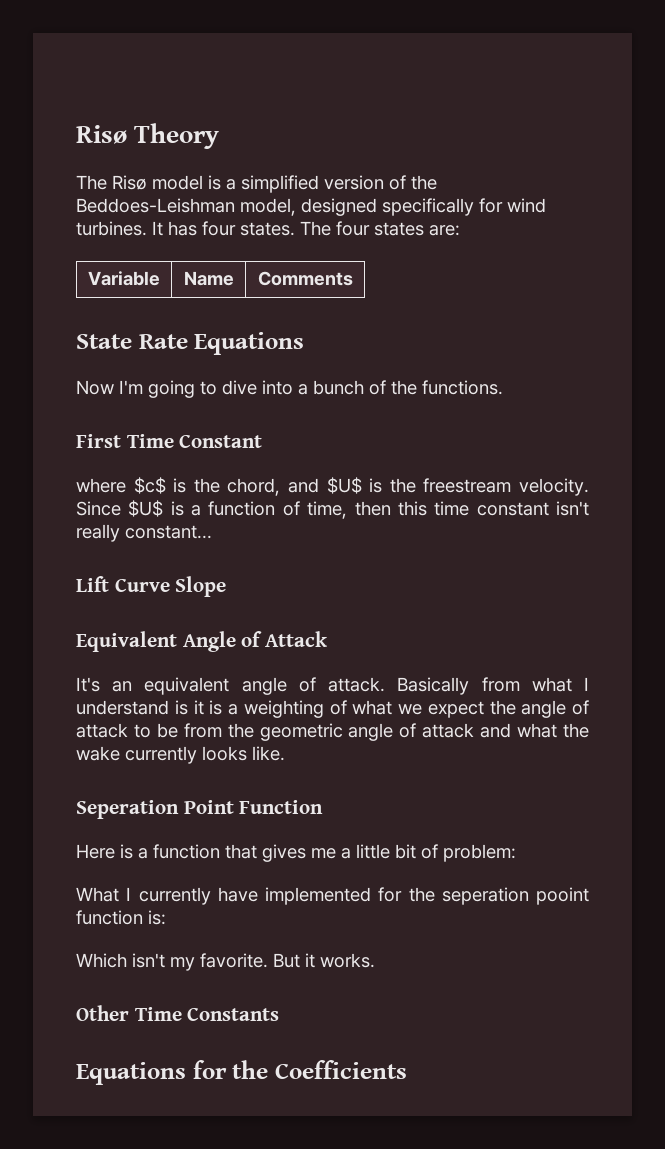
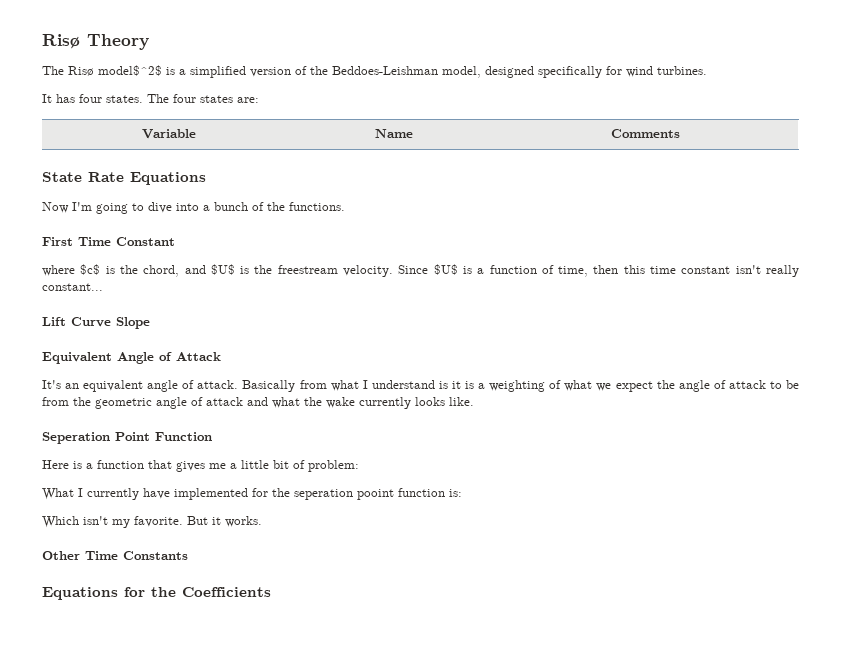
[152,175,203,190] model -> [98,65,162,76] model$^2$
(147, 228) none -> (707, 70) //

